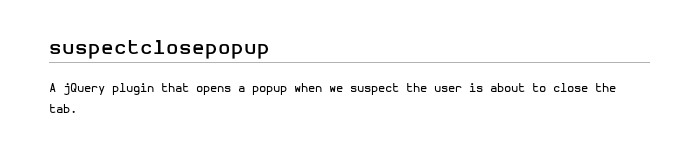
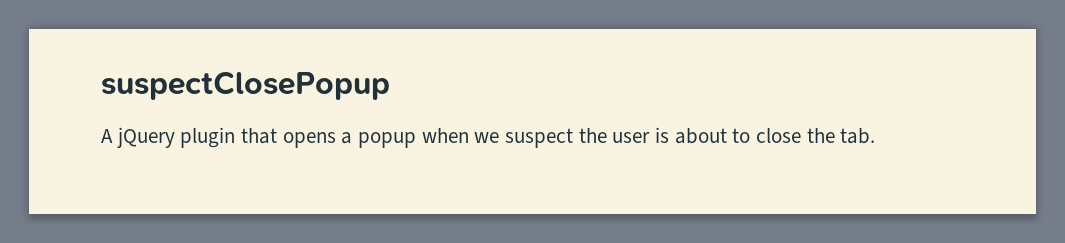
[49,40,270,59] suspectclosepopup -> [101,71,390,100] suspectClosePopup

